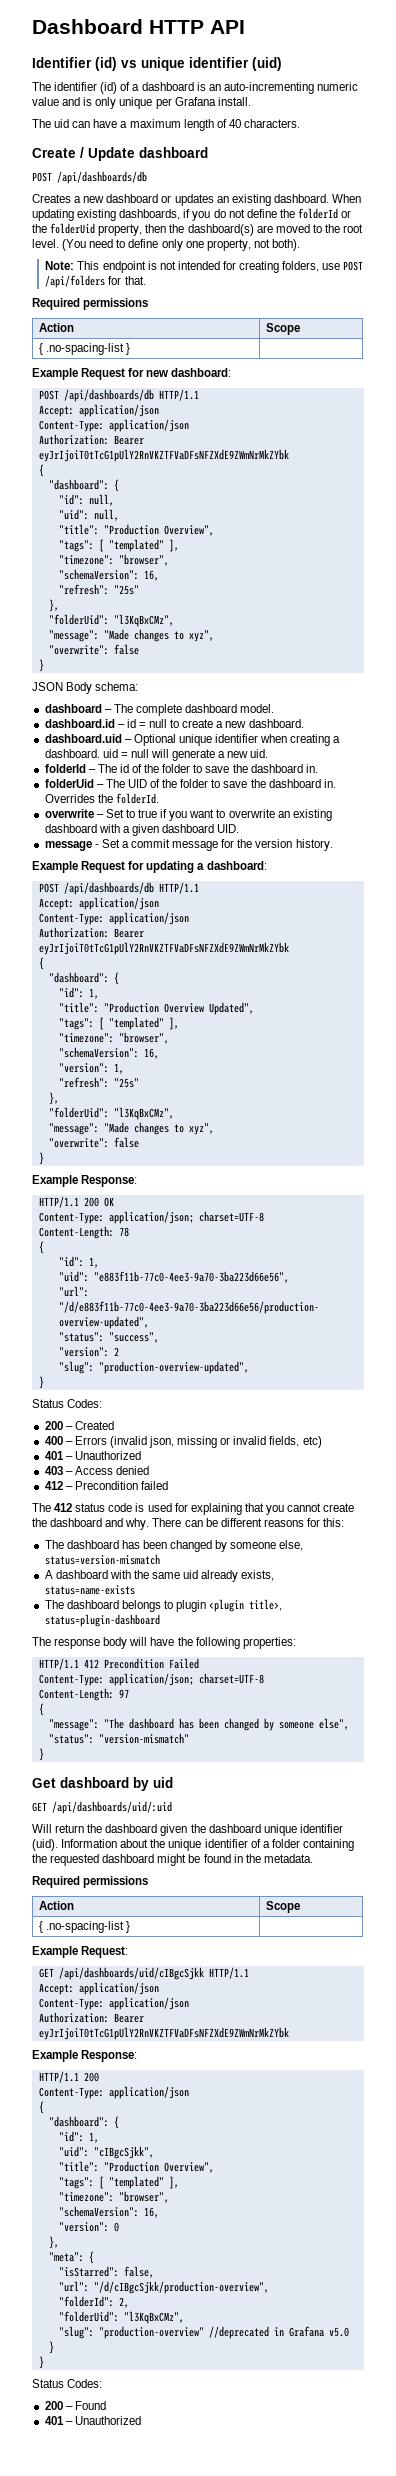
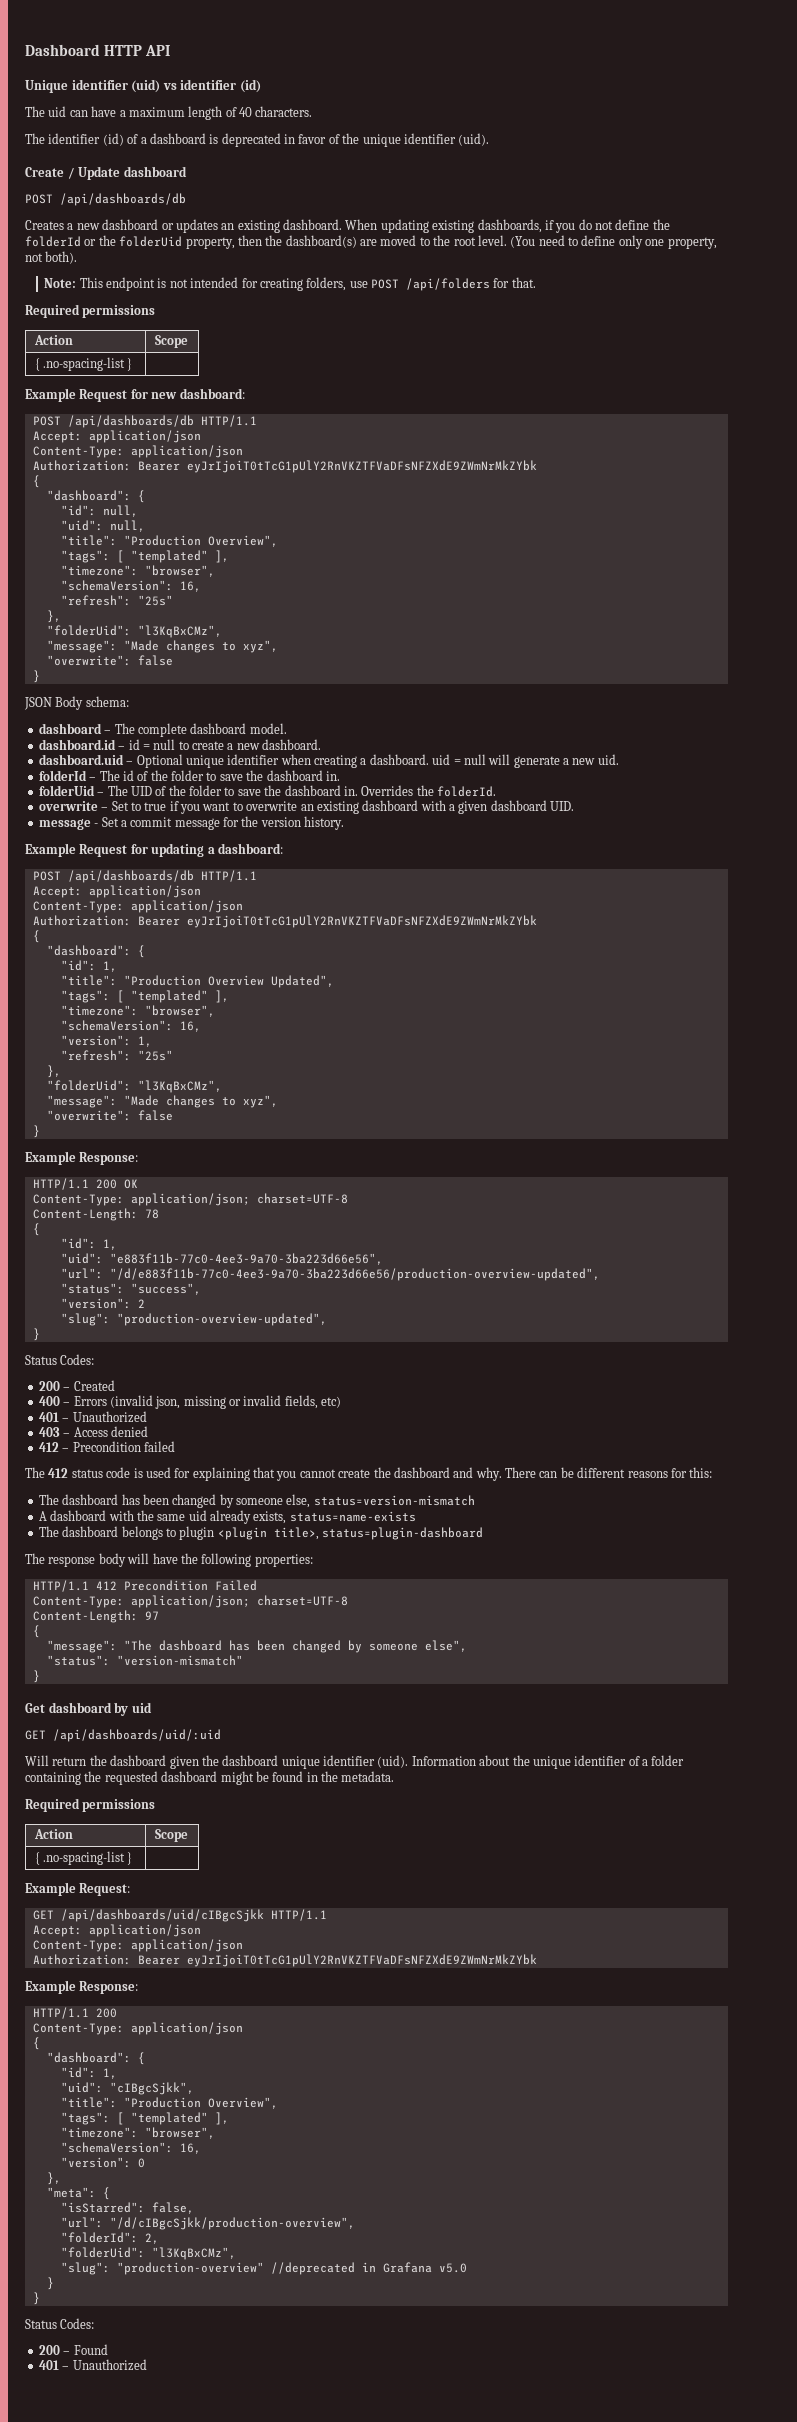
[32,57,185,71] Identifier (id) vs unique -> [25,80,68,93] Unique
[32,82,358,94] [32,97,251,109] // The identifier (id) of a dashboard is an auto-incrementing numeric value and is only unique per Grafana install. -> [162,79,261,93] vs identifier (id)
(300, 123) none -> [25,133,490,147] // The identifier (id) of a dashboard is deprecated in favor of the unique identifier (uid).

